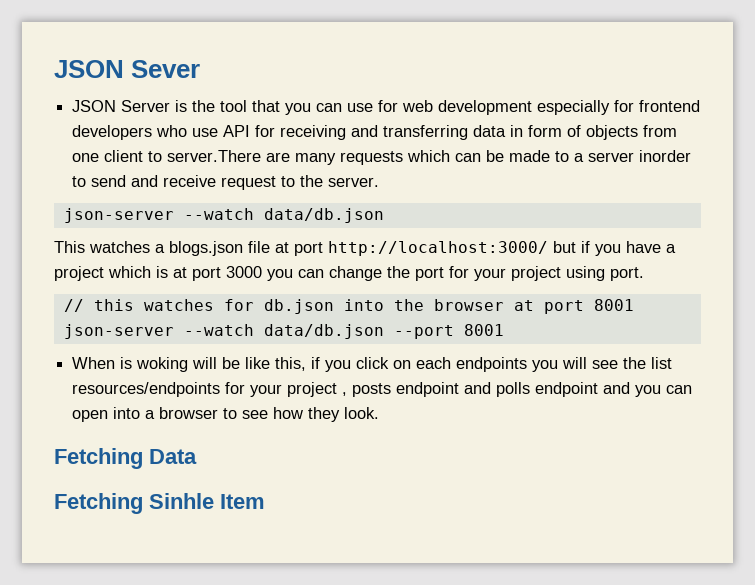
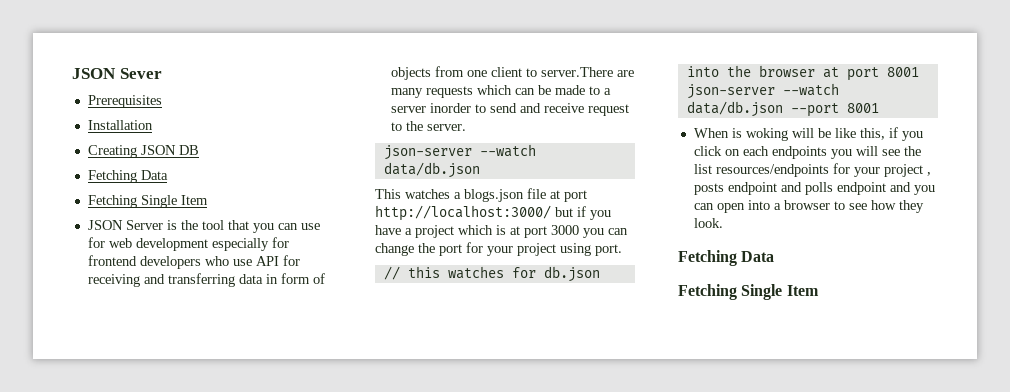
(201, 69) none -> [87,95,162,108] [87,120,153,130] [87,145,199,158] [87,170,168,183] [87,195,208,208] // Prerequisites // Installation // Creating JSON DB // Fetching Data // Fetching Single Item
[149,493,214,509] Sinhle -> [741,284,783,300] Single

